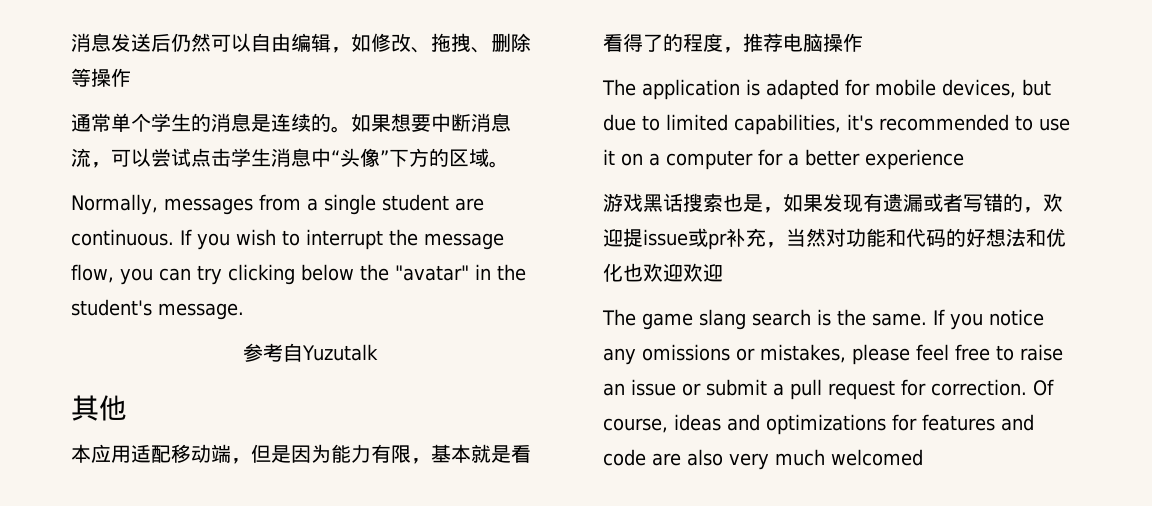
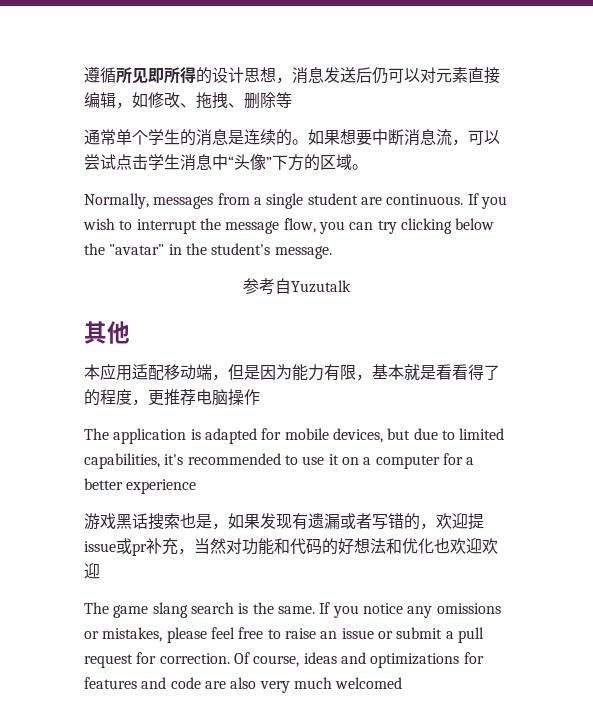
[71,33,291,52] 消息发送后仍然可以自由 -> [84,67,500,84] 遵循所见即所得的设计思想，消息发送后仍可以对元素直接
[91,68,131,87] 操作 -> (292, 100) none
(743, 50) none -> [148,390,164,406] 更

